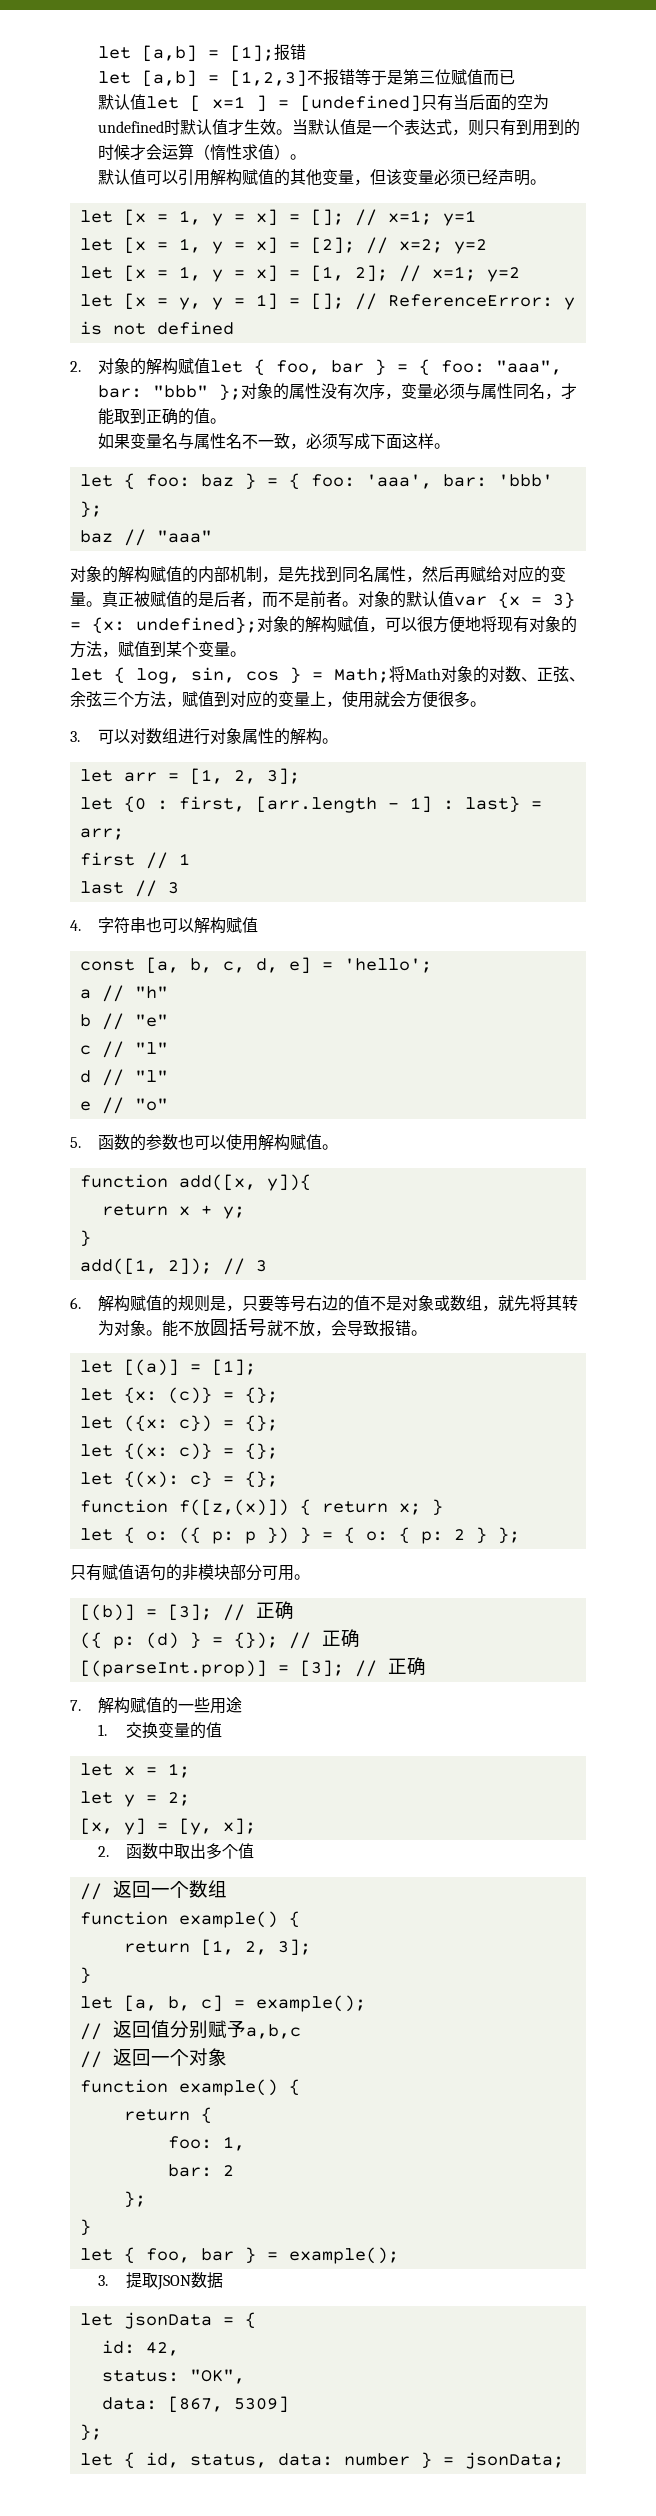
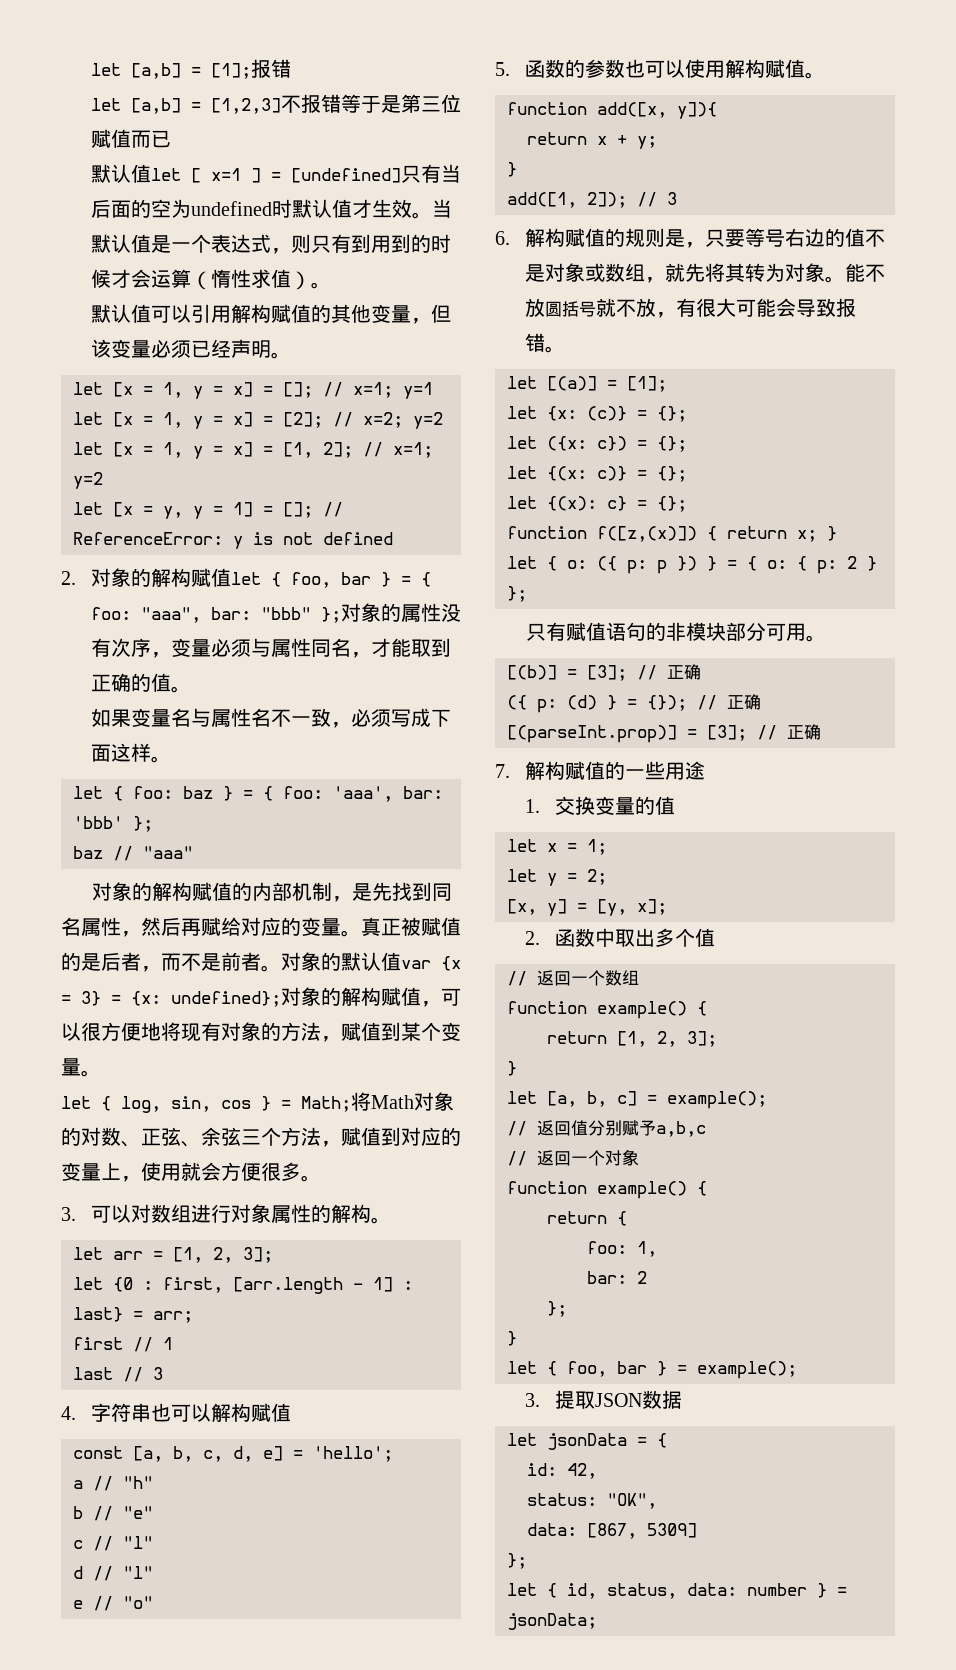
(332, 1333) none -> [675,298,776,317] 有很大可能

